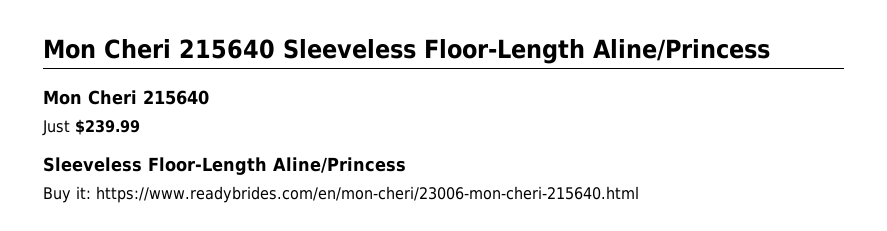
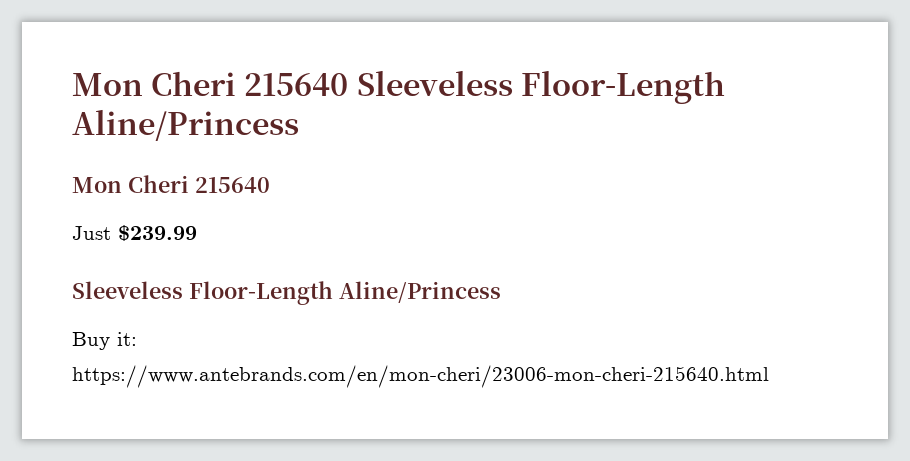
[96,186,639,203] https://www.readybrides.com/en/mon-cheri/23006-mon-cheri-215640.html -> [72,365,769,388] https://www.antebrands.com/en/mon-cheri/23006-mon-cheri-215640.html

